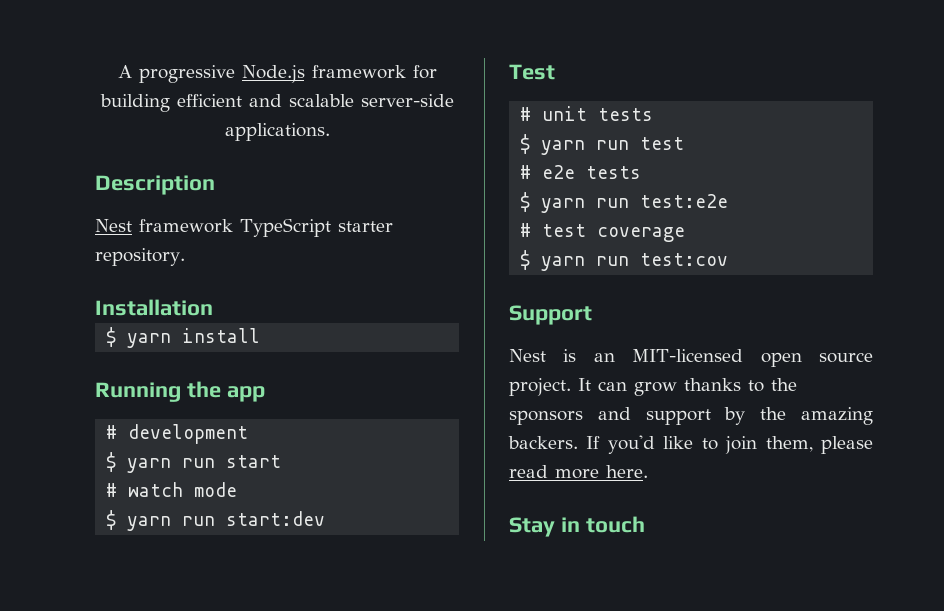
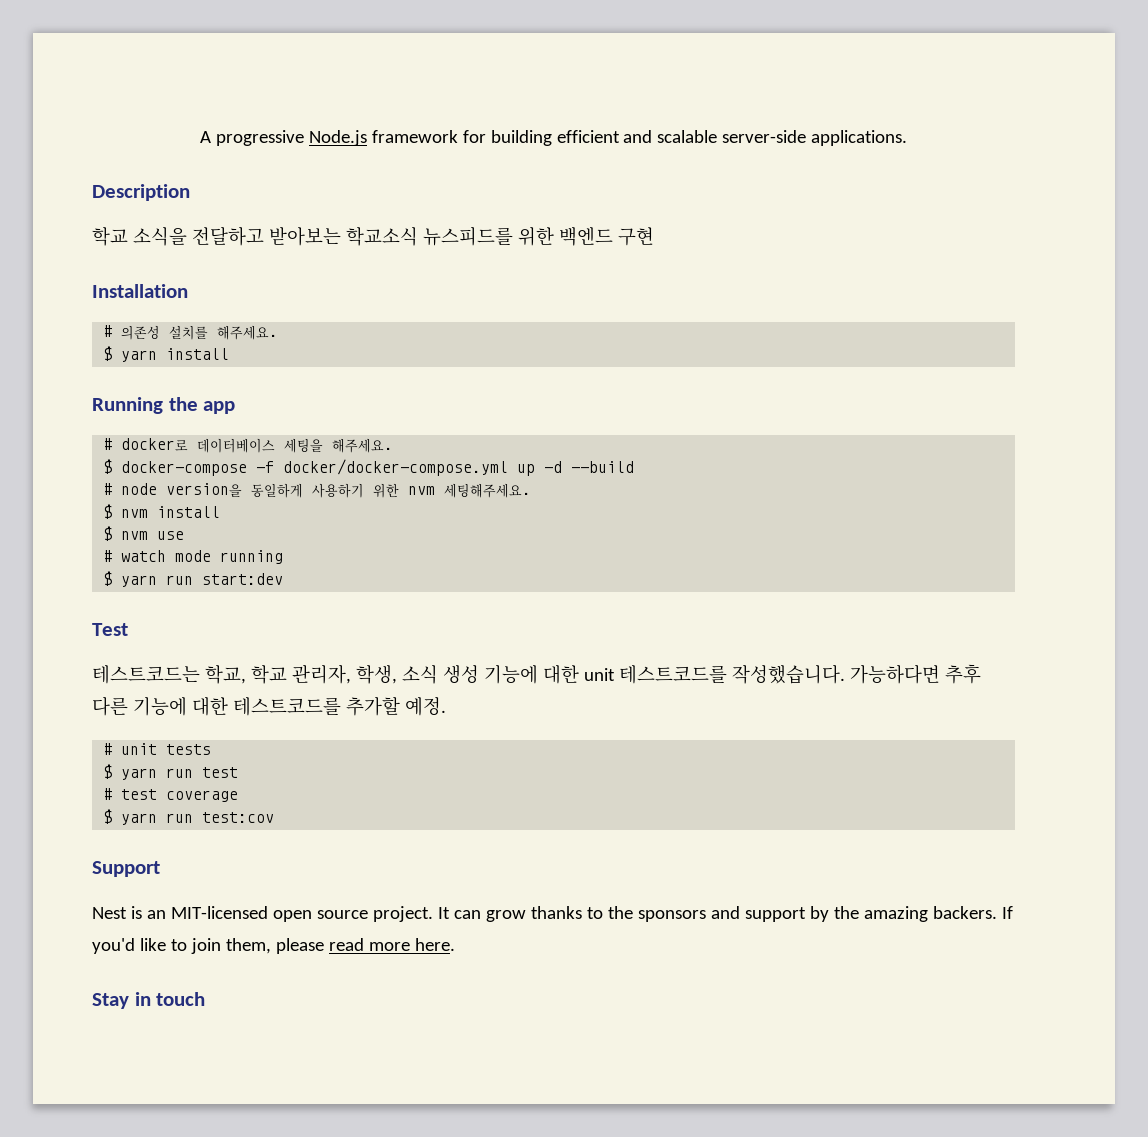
[95,218,393,237] [95,248,185,266] [95,299,213,316] Nest framework TypeScript starter repository. // Installation -> [92,226,654,246] [92,284,188,298] [103,325,279,340] 학교 소식을 전달하고 받아보는 학교소식 뉴스피드를 위한 백엔드 구현 // Installation // # 의존성 설치를 해주세요.
[128,424,249,444] [106,452,282,473] development // $ yarn run start -> [121,438,394,453] [103,459,635,476] [103,483,532,498] [103,504,221,519] [103,526,185,541] docker로 데이터베이스 세팅을 해주세요. // $ docker-compose -f docker/docker-compose.yml up -d --build // # node version을 동일하게 사용하기 위한 nvm 세팅해주세요. // $ nvm install // $ nvm use
(238, 489) none -> [220,550,284,564] running
(555, 72) none -> [92,664,981,684] [92,696,446,716] // 테스트코드는 학교, 학교 관리자, 학생, 소식 생성 기능에 대한 unit 테스트코드를 작성했습니다. 가능하다면 추후 다른 기능에 대한 테스트코드를 추가할 예정.
[520,165,642,179] [520,192,729,213] // # e2e tests // $ yarn run test:e2e -> (239, 772) none

